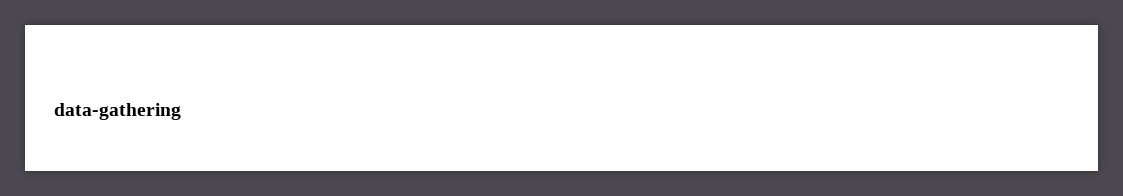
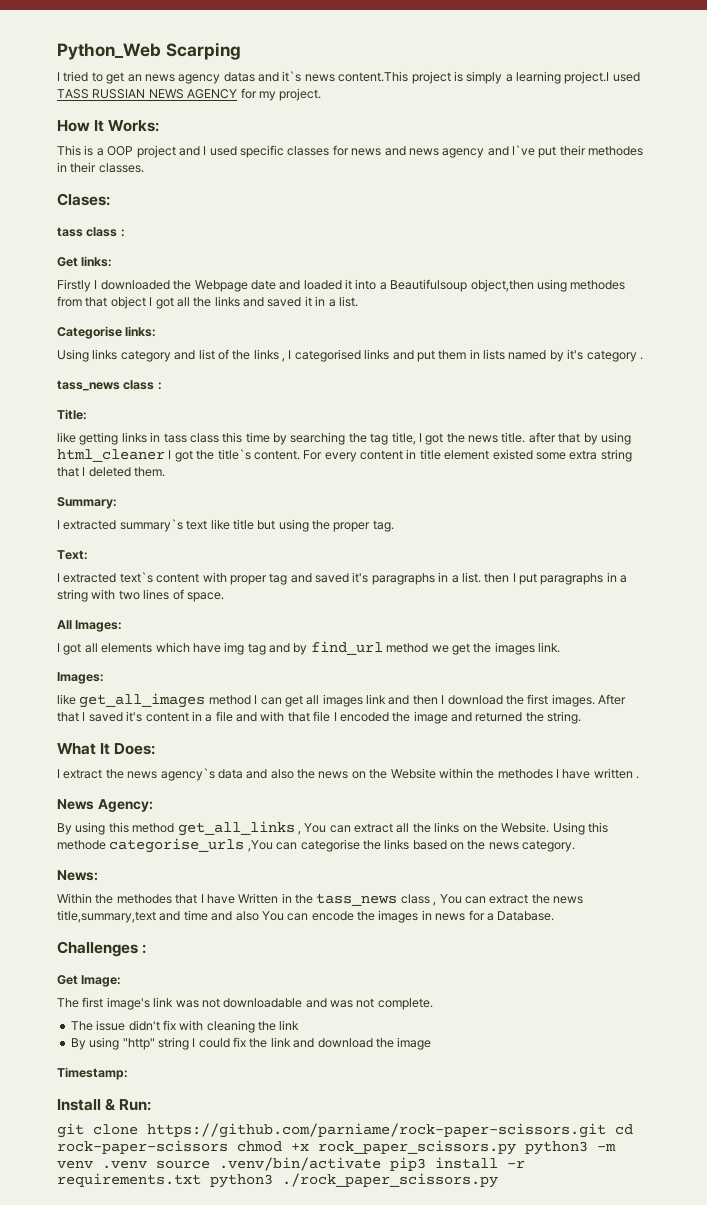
[54,103,181,120] data-gathering -> [57,42,241,60] [57,71,640,84] [57,88,322,101] [57,120,160,132] [57,145,644,158] [57,162,144,173] [57,193,110,206] [57,227,125,237] [57,256,113,267] [57,279,626,292] [57,296,358,309] [57,326,157,339] [57,349,643,362] [57,380,162,391] [57,409,87,420] [57,432,631,445] [57,449,632,462] [57,467,166,477] [57,497,117,509] [57,519,394,532] [57,550,88,560] [57,572,628,585] [57,589,224,602] [57,620,123,632] [57,641,560,655] [57,672,104,684] [57,693,626,708] [57,711,582,724] [57,743,156,755] [57,768,640,781] [57,799,153,812] [57,821,608,836] [57,838,576,853] [57,870,98,881] [57,893,583,906] [57,910,555,923] [57,941,147,957] [57,975,122,987] [57,997,433,1010] [70,1020,300,1033] [70,1037,432,1050] [57,1067,128,1080] [57,1098,152,1111] [57,1123,633,1138] [57,1140,616,1155] [57,1157,525,1171] [57,1173,498,1188] Python_Web Scarping // I tried to get an news agency datas and it`s news content.This project is simply a learning project.I used TASS RUSSIAN NEWS AGENCY for my project. // How It Works: // This is a OOP project and I used specific classes for news and news agency and I`ve put their methodes in their classes. // Clases: // tass class : // Get links: // Firstly I downloaded the Webpage date and loaded it into a Beautifulsoup object,then using methodes from that object I got all the links and saved it in a list. // Categorise links: // Using links category and list of the links , I categorised links and put them in lists named by it's category . // tass_news class : // Title: // like getting links in tass class this time by searching the tag title, I got the news title. after that by using html_cleaner I got the title`s content. For every content in title element existed some extra string that I deleted them. // Summary: // I extracted summary`s text like title but using the proper tag. // Text: // I extracted text`s content with proper tag and saved it's paragraphs in a list. then I put paragraphs in a string with two lines of space. // All Images: // I got all elements which have img tag and by find_url method we get the images link. // Images: // like get_all_images method I can get all images link and then I download the first images. After that I saved it's content in a file and with that file I encoded the image and returned the string. // What It Does: // I extract the news agency`s data and also the news on the Website within the methodes I have written . // News Agency: // By using this method get_all_links , You can extract all the links on the Website. Using this methode categorise_urls ,You can categorise the links based on the news category. // News: // Within the methodes that I have Written in the tass_news class , You can extract the news title,summary,text and time and also You can encode the images in news for a Database. // Challenges : // Get Image: // The first image's link was not downloadable and was not complete. // The issue didn't fix with cleaning the link // By using "http" string I could fix the link and download the image // Timestamp: // Install & Run: // git clone https://github.com/parniame/rock-paper-scissors.git cd rock-paper-scissors chmod +x rock_paper_scissors.py python3 -m venv .venv source .venv/bin/activate pip3 install -r requirements.txt python3 ./rock_paper_scissors.py

